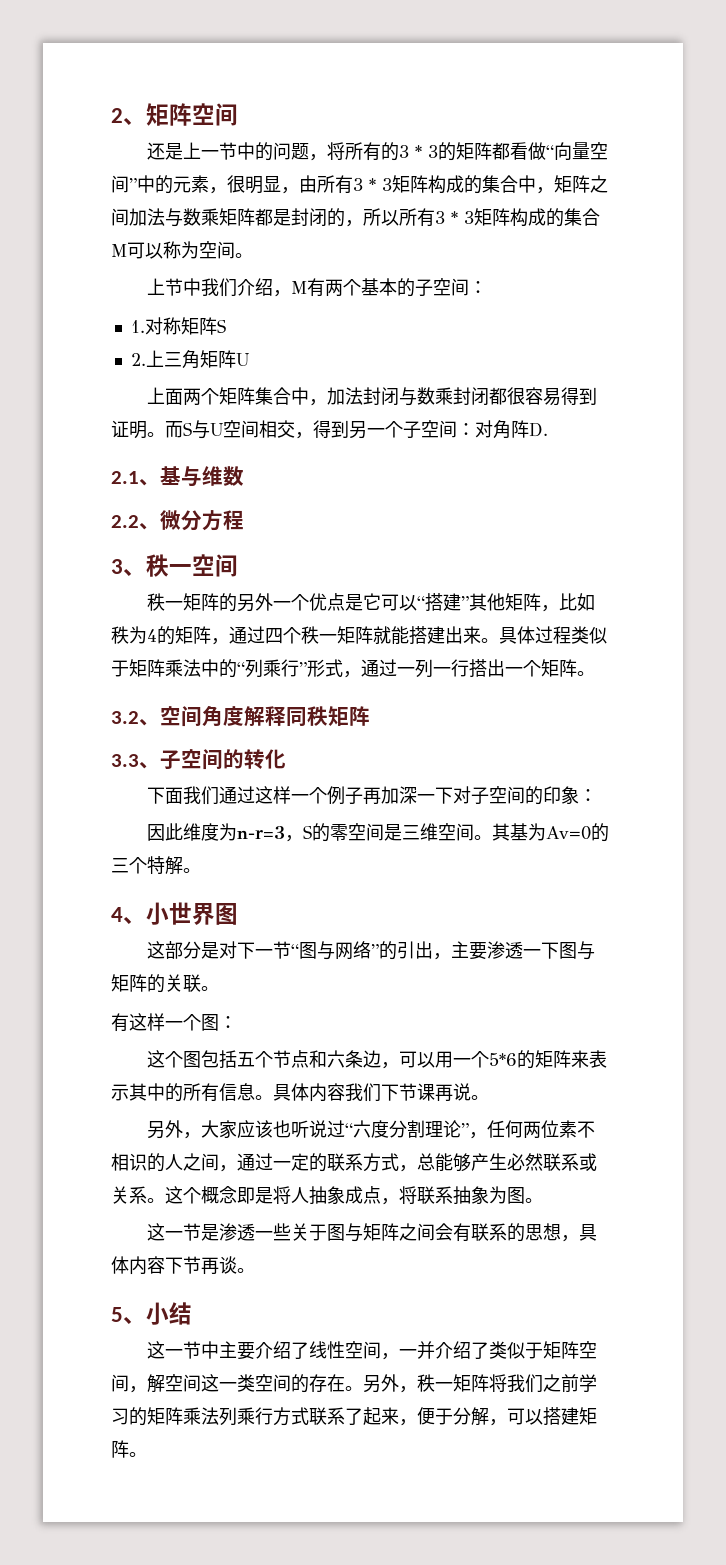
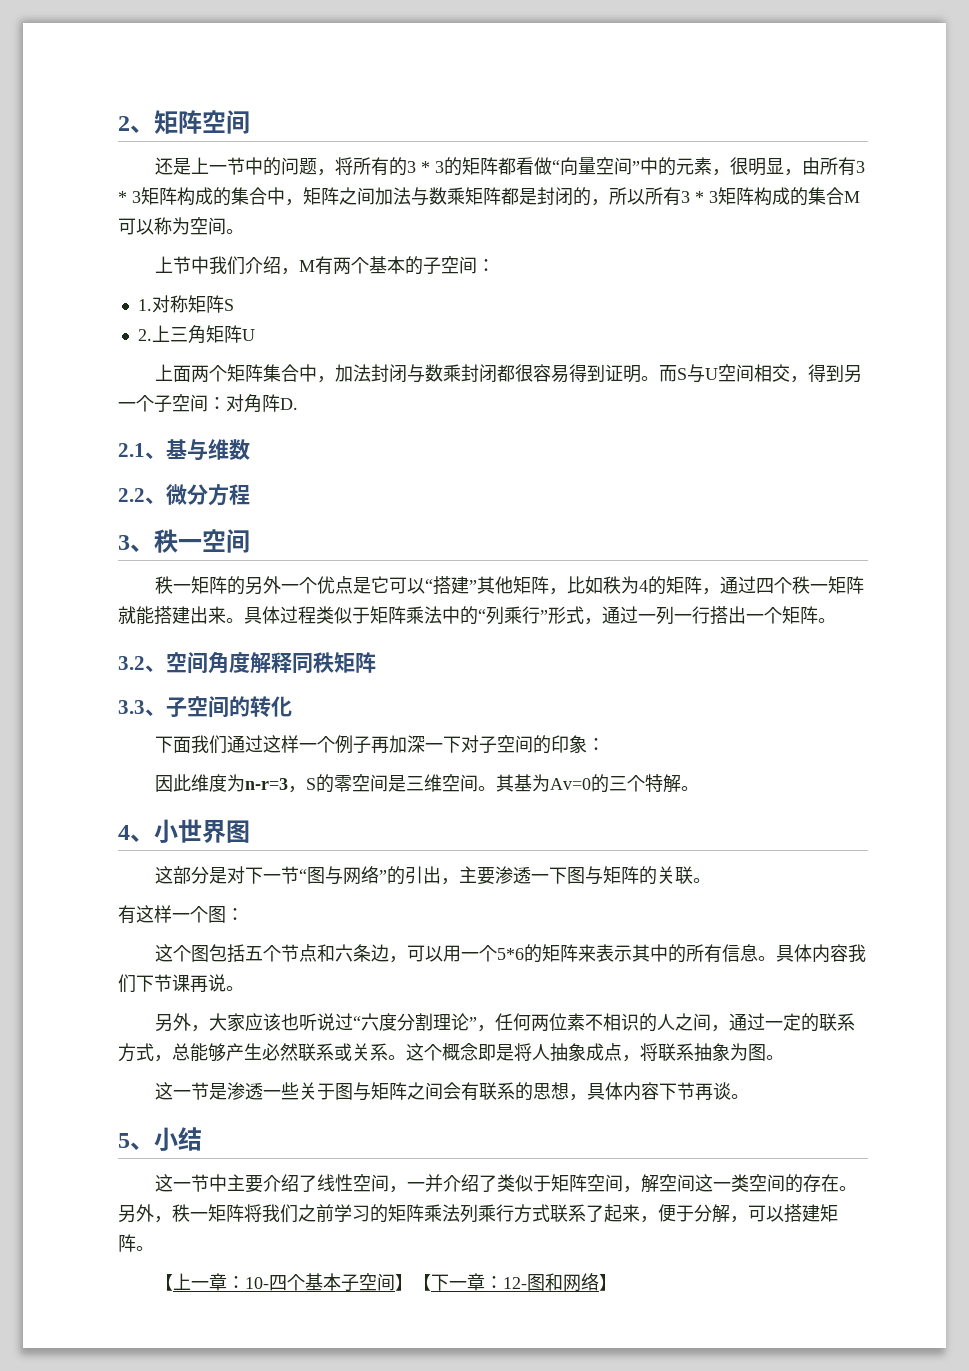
(147, 1454) none -> [155,1273,618,1292] // 【上一章：10-四个基本子空间】【下一章：12-图和网络】

